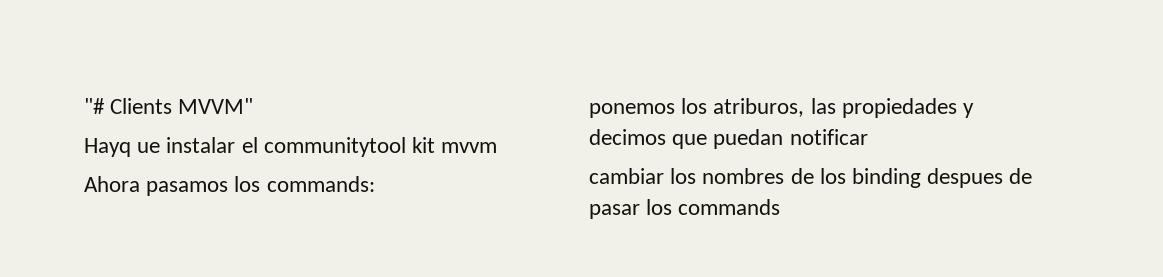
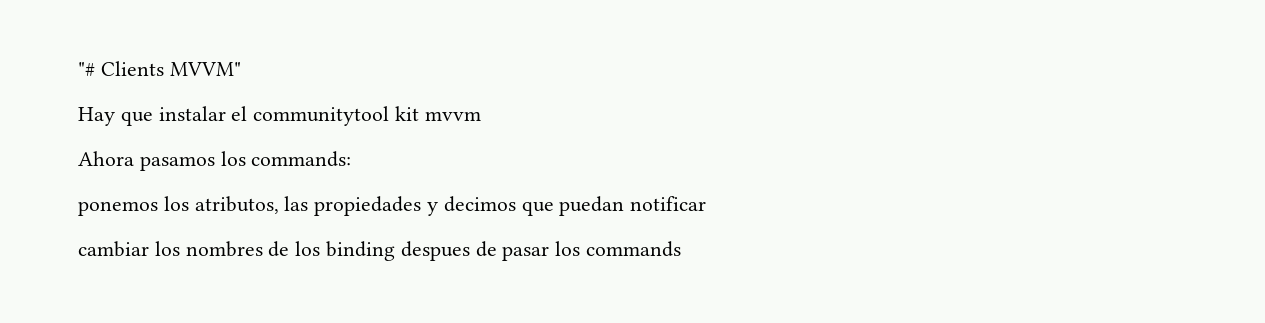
[84,138,161,157] Hayq ue -> [78,107,153,126] Hay que
[713,98,805,117] atriburos, -> [194,196,279,214] atributos,

